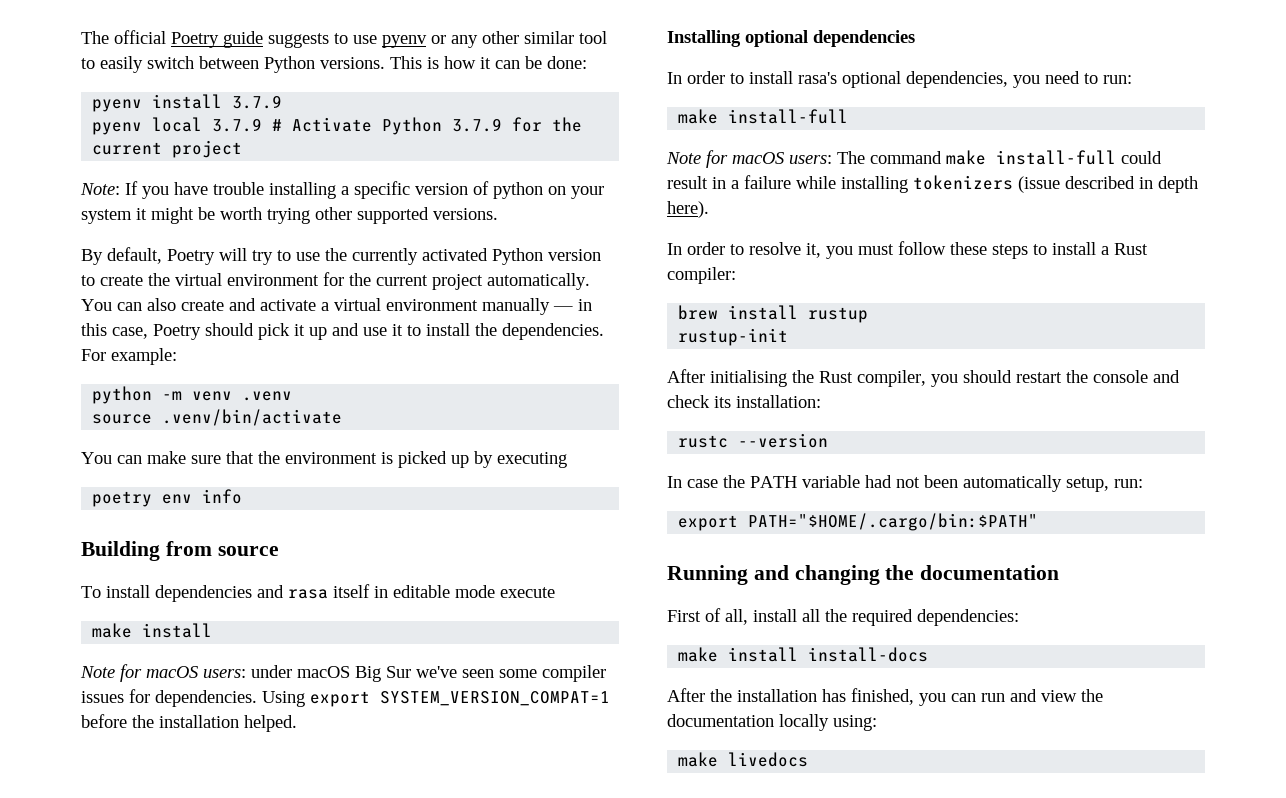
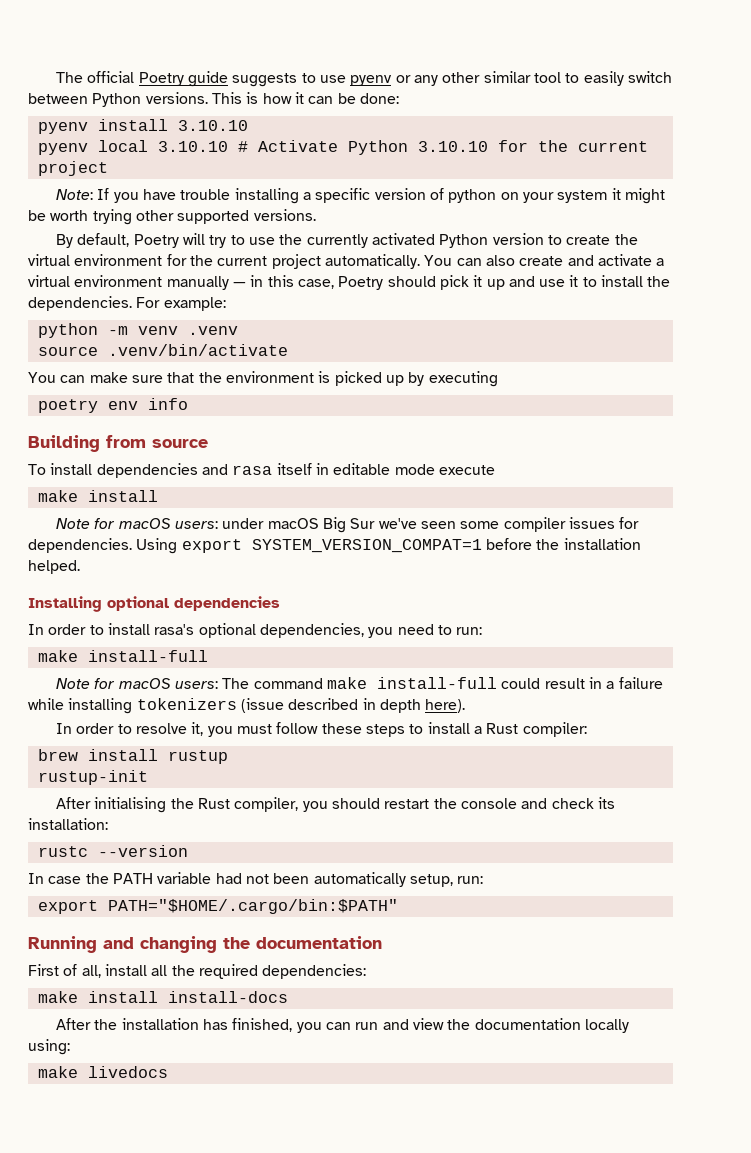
[232,95,283,109] 3.7.9 -> [177,120,248,131] 3.10.10
[212,118,263,132] 3.7.9 -> [157,141,228,152] 3.10.10
[452,118,503,132] 3.7.9 -> [417,141,488,152] 3.10.10

